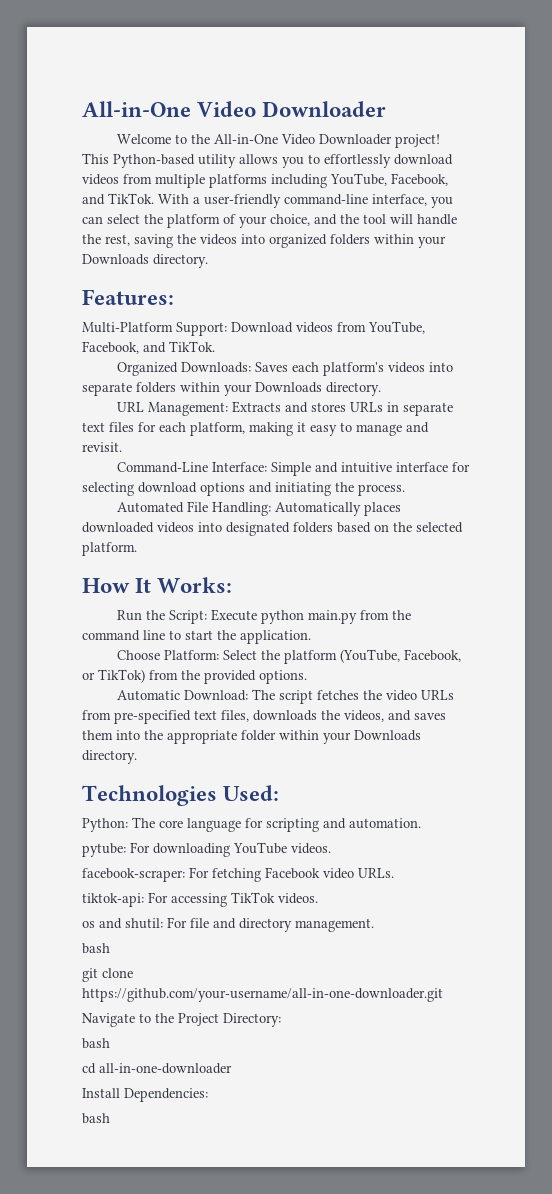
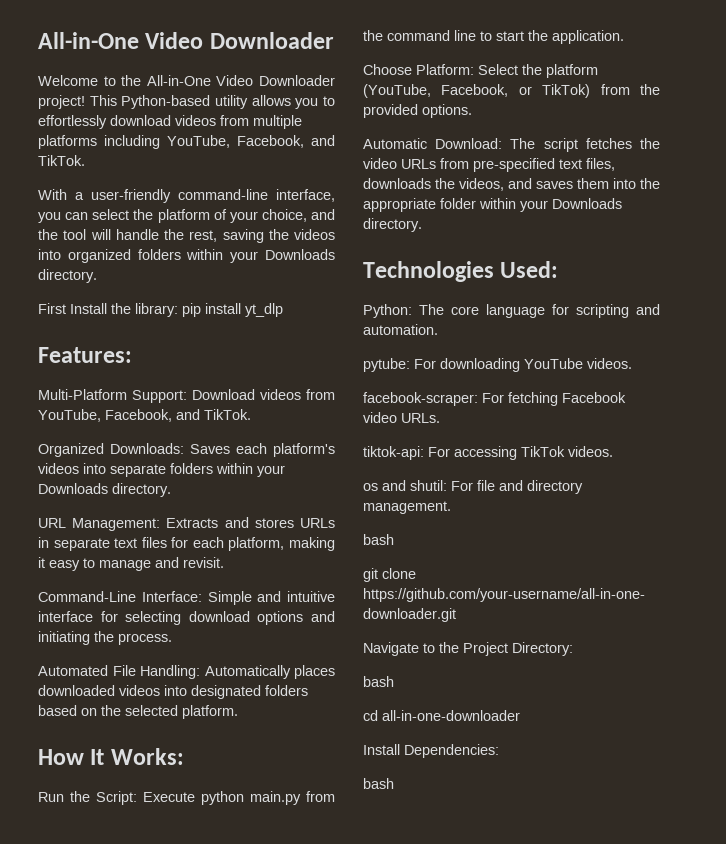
(154, 198) none -> (85, 160) //
(208, 261) none -> [38,303,283,317] // First Install the library: pip install yt_dlp

